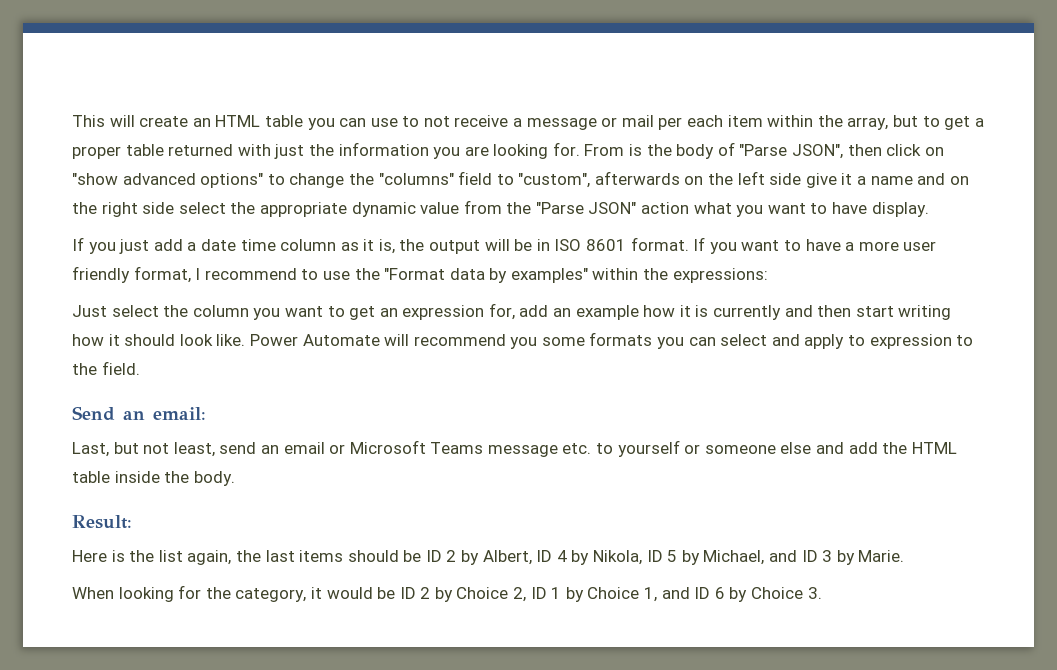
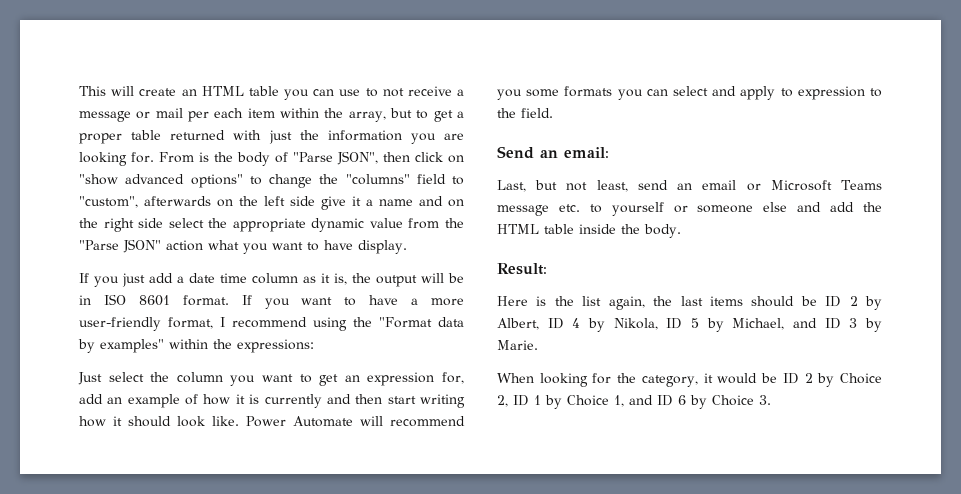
[903,241,937,251] [72,266,130,283] user friendly -> [79,317,161,331] user-friendly
[301,269,350,280] to use -> [313,317,347,331] using
(639, 312) none -> [185,394,199,405] of

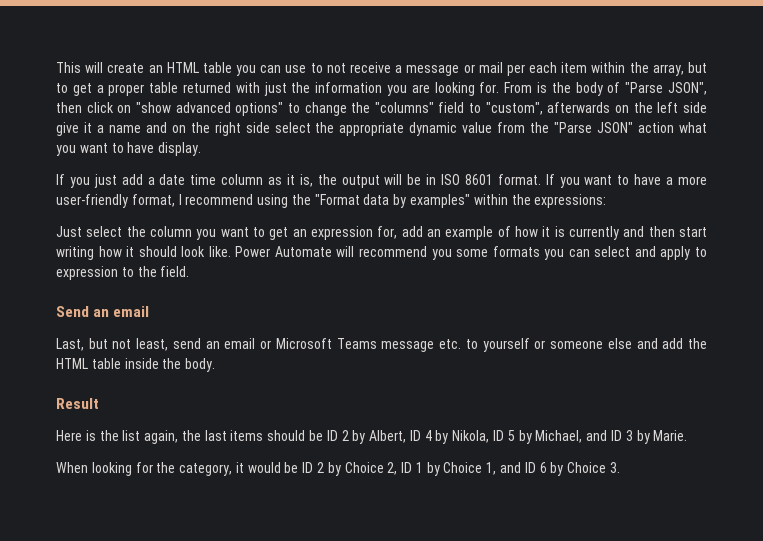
[564,147,609,158] email: -> [113,306,150,317] email
[497,263,547,275] Result: -> [56,398,99,409] Result

